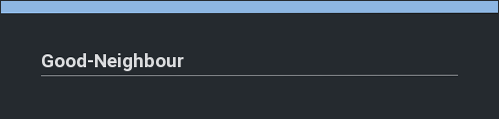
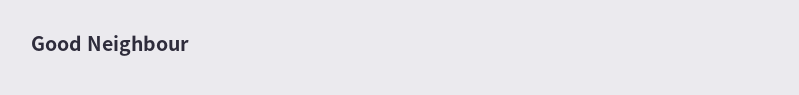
[40,53,185,72] Good-Neighbour -> [31,35,190,56] Good Neighbour

